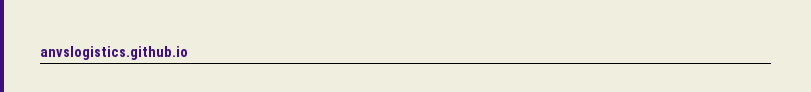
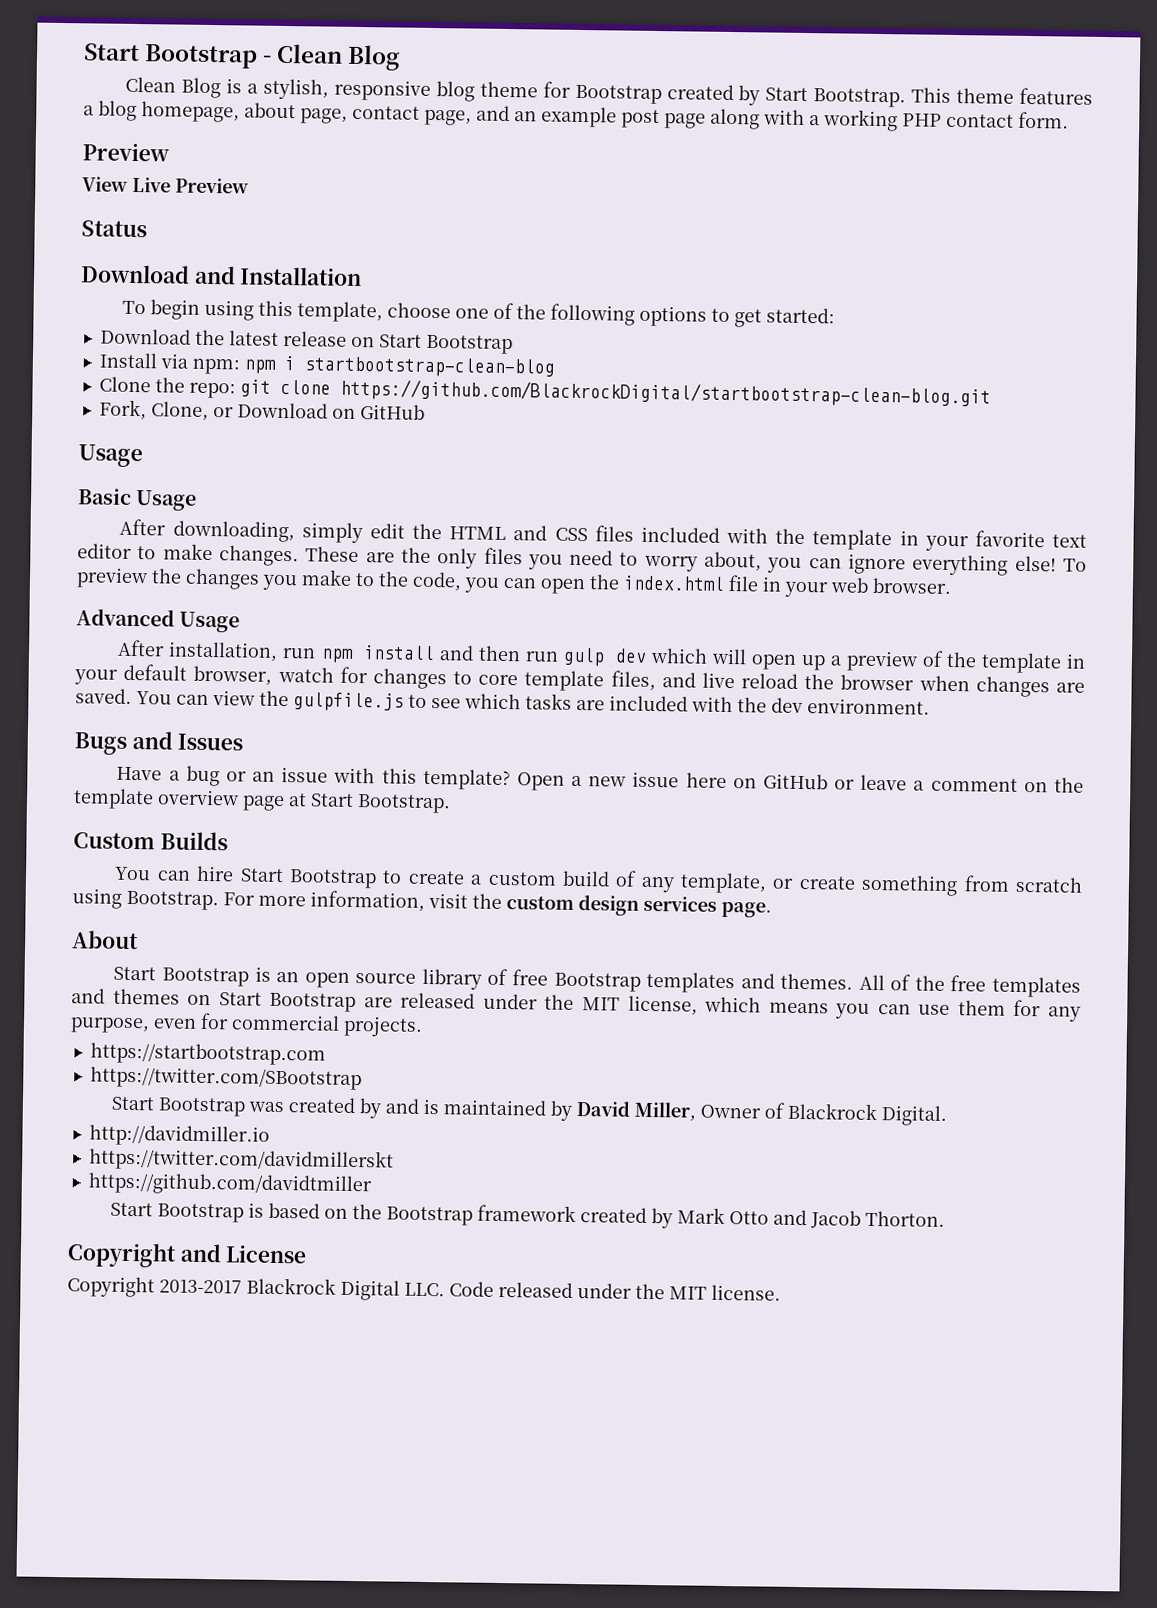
[40,46,188,60] anvslogistics.github.io -> [83,43,401,71] [125,76,1093,108] [83,100,1069,132] [82,142,170,162] [82,176,249,194] [81,220,147,238] [80,264,363,287] [122,299,836,328] [99,328,513,355] [98,352,555,378] [98,376,991,408] [98,399,425,421] [78,444,143,468] [77,488,198,511] [119,518,1087,552] [77,543,1087,576] [76,567,952,598] [76,608,241,633] [117,639,1087,674] [74,663,1085,698] [75,688,930,715] [74,730,244,755] [116,765,1084,793] [73,788,451,814] [73,831,228,851] [114,865,1084,897] [72,888,772,918] [72,930,139,950] [113,966,1081,998] [71,988,1081,1022] [70,1012,423,1037] [89,1042,326,1066] [89,1066,362,1091] [111,1096,948,1126] [88,1124,270,1147] [88,1147,394,1173] [87,1172,372,1197] [110,1202,946,1229] [67,1242,308,1268] [67,1276,781,1301] Start Bootstrap - Clean Blog // Clean Blog is a stylish, responsive blog theme for Bootstrap created by Start Bootstrap. This theme features a blog homepage, about page, contact page, and an example post page along with a working PHP contact form. // Preview // View Live Preview // Status // Download and Installation // To begin using this template, choose one of the following options to get started: // Download the latest release on Start Bootstrap // Install via npm: npm i startbootstrap-clean-blog // Clone the repo: git clone https://github.com/BlackrockDigital/startbootstrap-clean-blog.git // Fork, Clone, or Download on GitHub // Usage // Basic Usage // After downloading, simply edit the HTML and CSS files included with the template in your favorite text editor to make changes. These are the only files you need to worry about, you can ignore everything else! To preview the changes you make to the code, you can open the index.html file in your web browser. // Advanced Usage // After installation, run npm install and then run gulp dev which will open up a preview of the template in your default browser, watch for changes to core template files, and live reload the browser when changes are saved. You can view the gulpfile.js to see which tasks are included with the dev environment. // Bugs and Issues // Have a bug or an issue with this template? Open a new issue here on GitHub or leave a comment on the template overview page at Start Bootstrap. // Custom Builds // You can hire Start Bootstrap to create a custom build of any template, or create something from scratch using Bootstrap. For more information, visit the custom design services page. // About // Start Bootstrap is an open source library of free Bootstrap templates and themes. All of the free templates and themes on Start Bootstrap are released under the MIT license, which means you can use them for any purpose, even for commercial projects. // https://startbootstrap.com // https://twitter.com/SBootstrap // Start Bootstrap was created by and is maintained by David Miller, Owner of Blackrock Digital. // http://davidmiller.io // https://twitter.com/davidmillerskt // https://github.com/davidtmiller // Start Bootstrap is based on the Bootstrap framework created by Mark Otto and Jacob Thorton. // Copyright and License // Copyright 2013-2017 Blackrock Digital LLC. Code released under the MIT license.

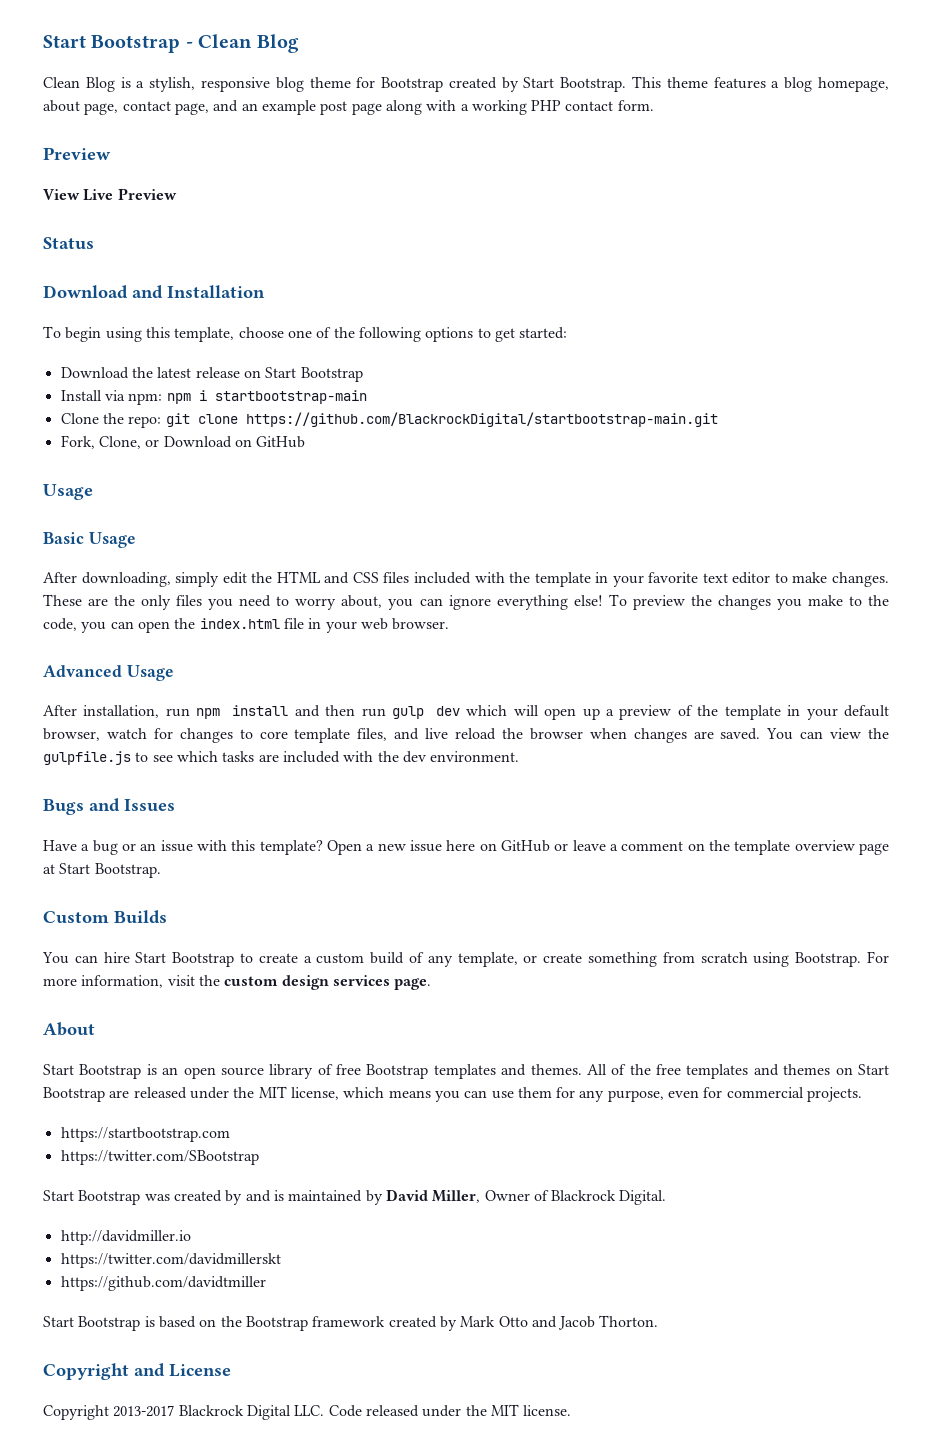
[303,356,555,378] startbootstrap-clean-blog -> [214,390,367,404] startbootstrap-main
[339,378,991,408] https://github.com/BlackrockDigital/startbootstrap-clean-blog.git -> [245,412,718,427] https://github.com/BlackrockDigital/startbootstrap-main.git

